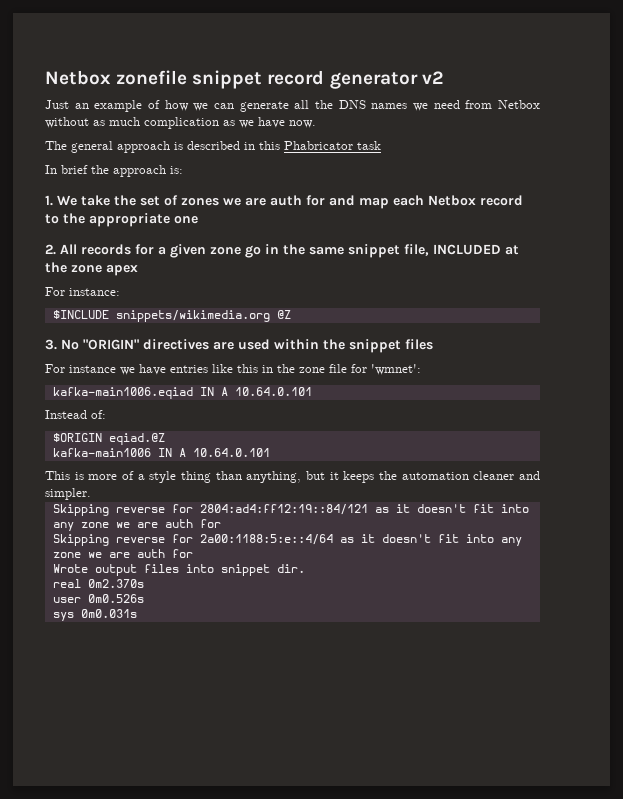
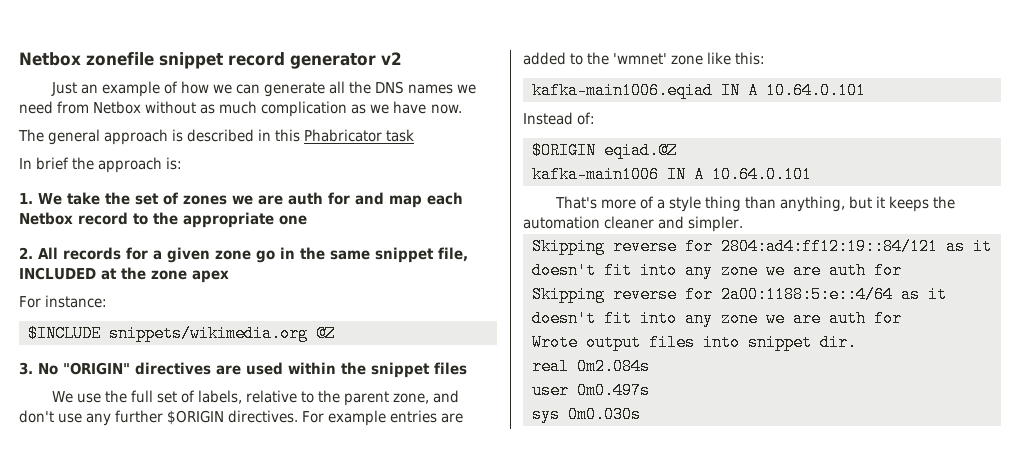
[45,364,421,375] For instance we have entries like this in the zone file for 'wmnet': -> [51,390,460,406] [19,410,464,426] [523,52,766,65] We use the full set of labels, relative to the parent zone, and don't use any further $ORIGIN directives. For example entries are added to the 'wmnet' zone like this:
[45,471,84,480] This is -> [554,196,597,209] That's
[87,579,144,588] 0m2.370s -> [577,358,650,375] 0m2.084s
[87,594,144,603] 0m0.526s -> [577,382,650,399] 0m0.497s
[80,609,137,618] 0m0.031s -> [568,406,641,423] 0m0.030s

